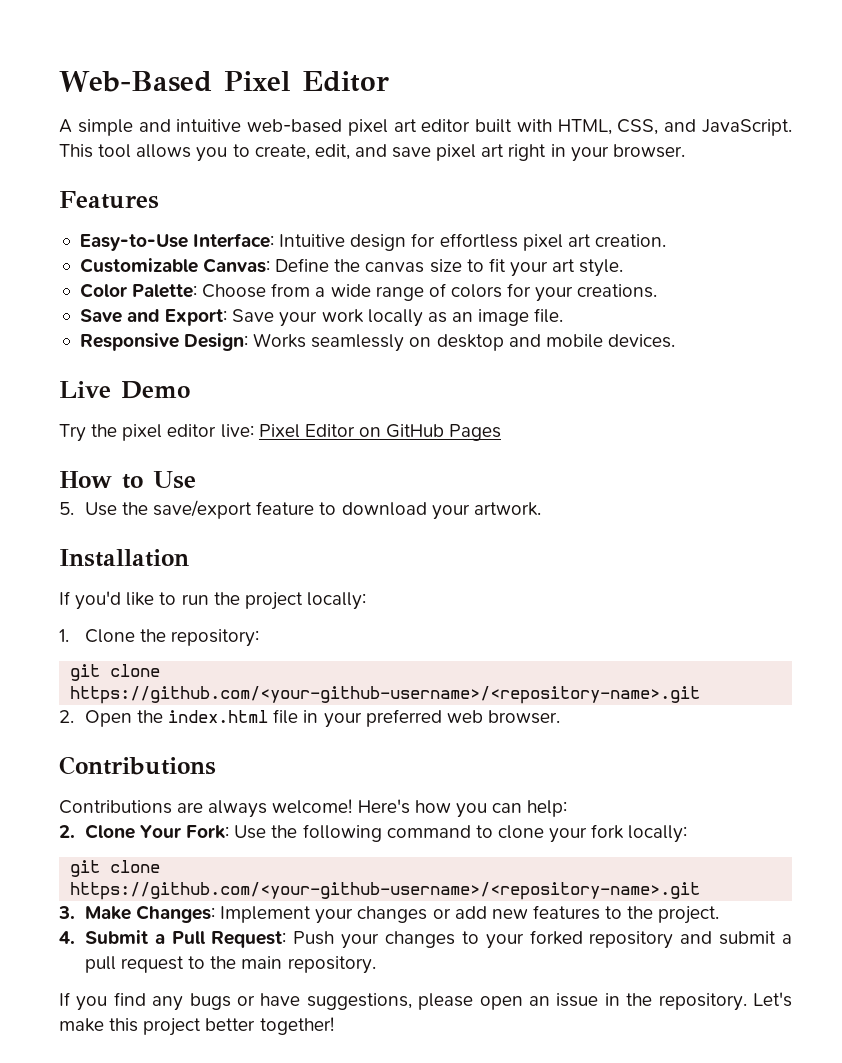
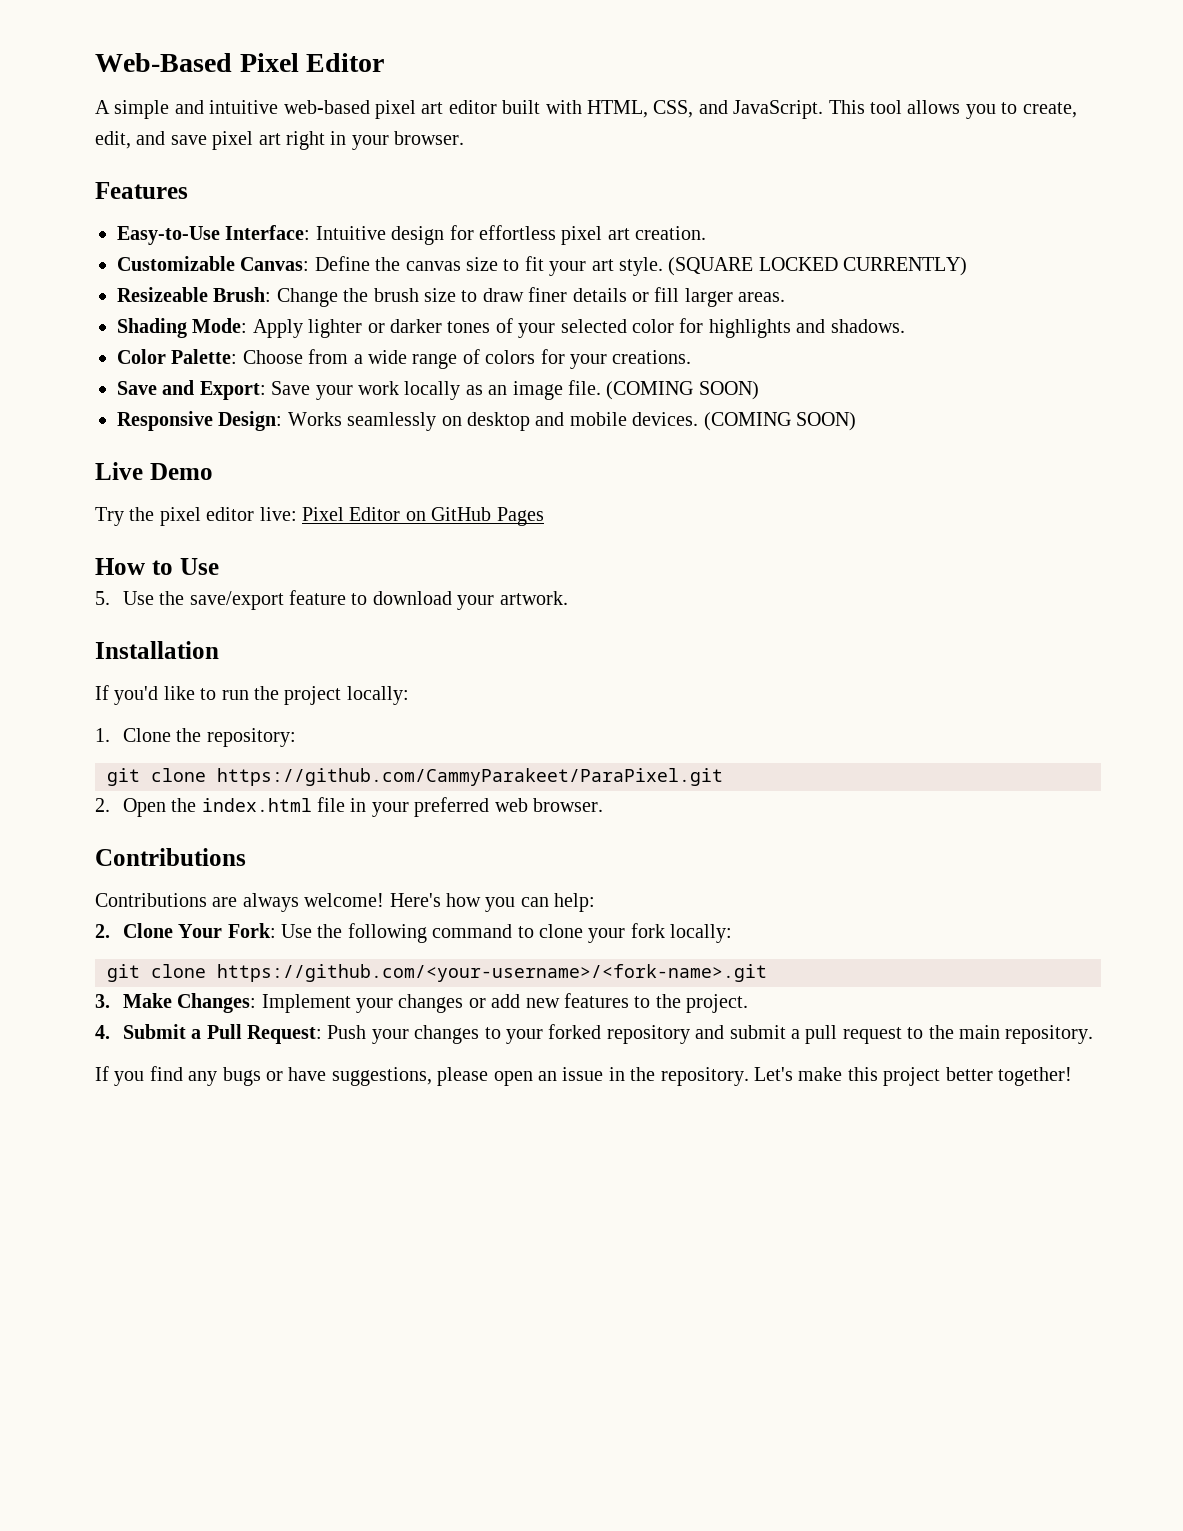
(624, 268) none -> [668,257,968,276] [117,287,786,307] [117,318,905,338] (SQUARE LOCKED CURRENTLY) // Resizeable Brush: Change the brush size to draw finer details or fill larger areas. // Shading Mode: Apply lighter or darker tones of your selected color for highlights and shadows.
(564, 315) none -> [606,381,759,400] (COMING SOON)
(675, 341) none -> [703,412,856,431] (COMING SOON)
[70,686,701,704] https://github.com/<your-github-username>/<repository-name>.git -> [217,768,723,786] https://github.com/CammyParakeet/ParaPixel.git
[70,882,701,900] https://github.com/<your-github-username>/<repository-name>.git -> [217,964,767,982] https://github.com/<your-username>/<fork-name>.git

